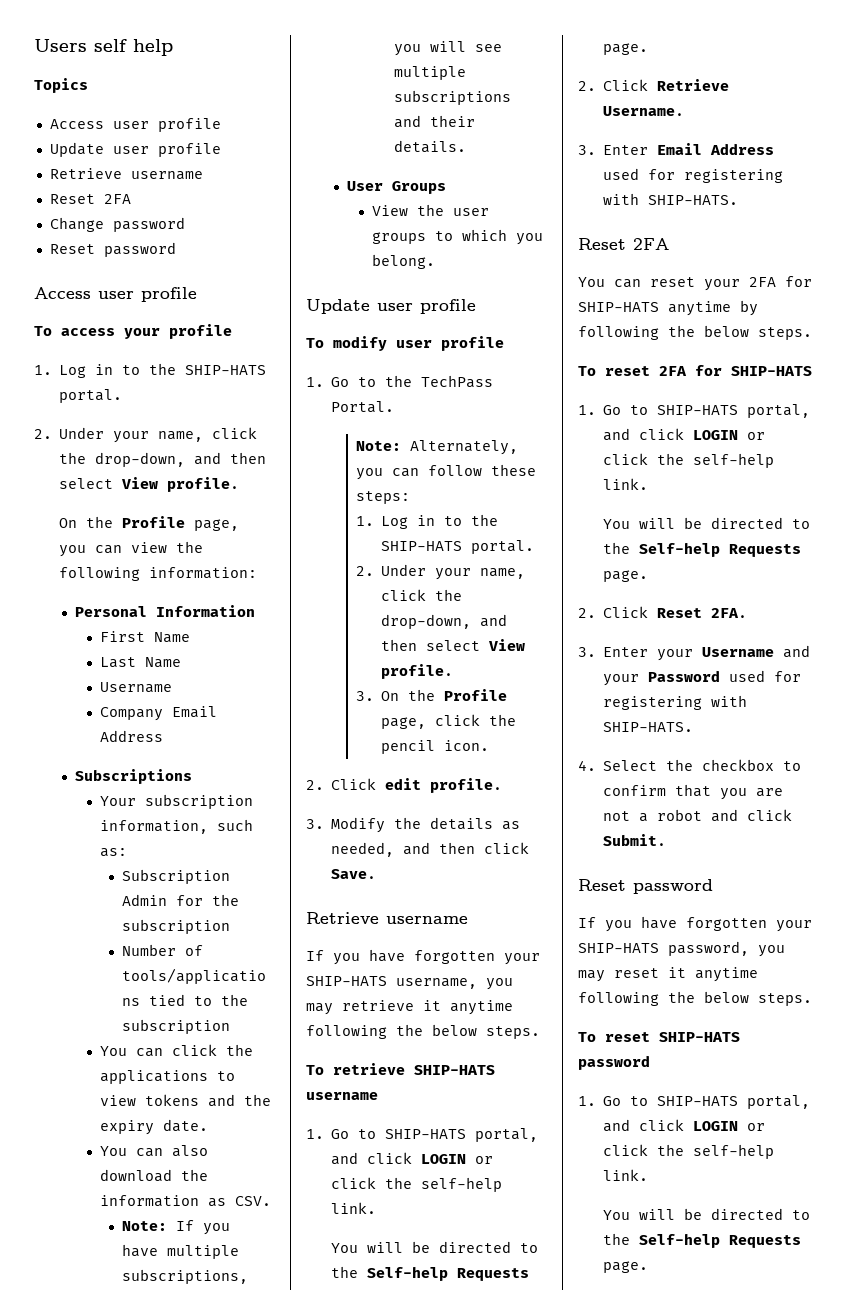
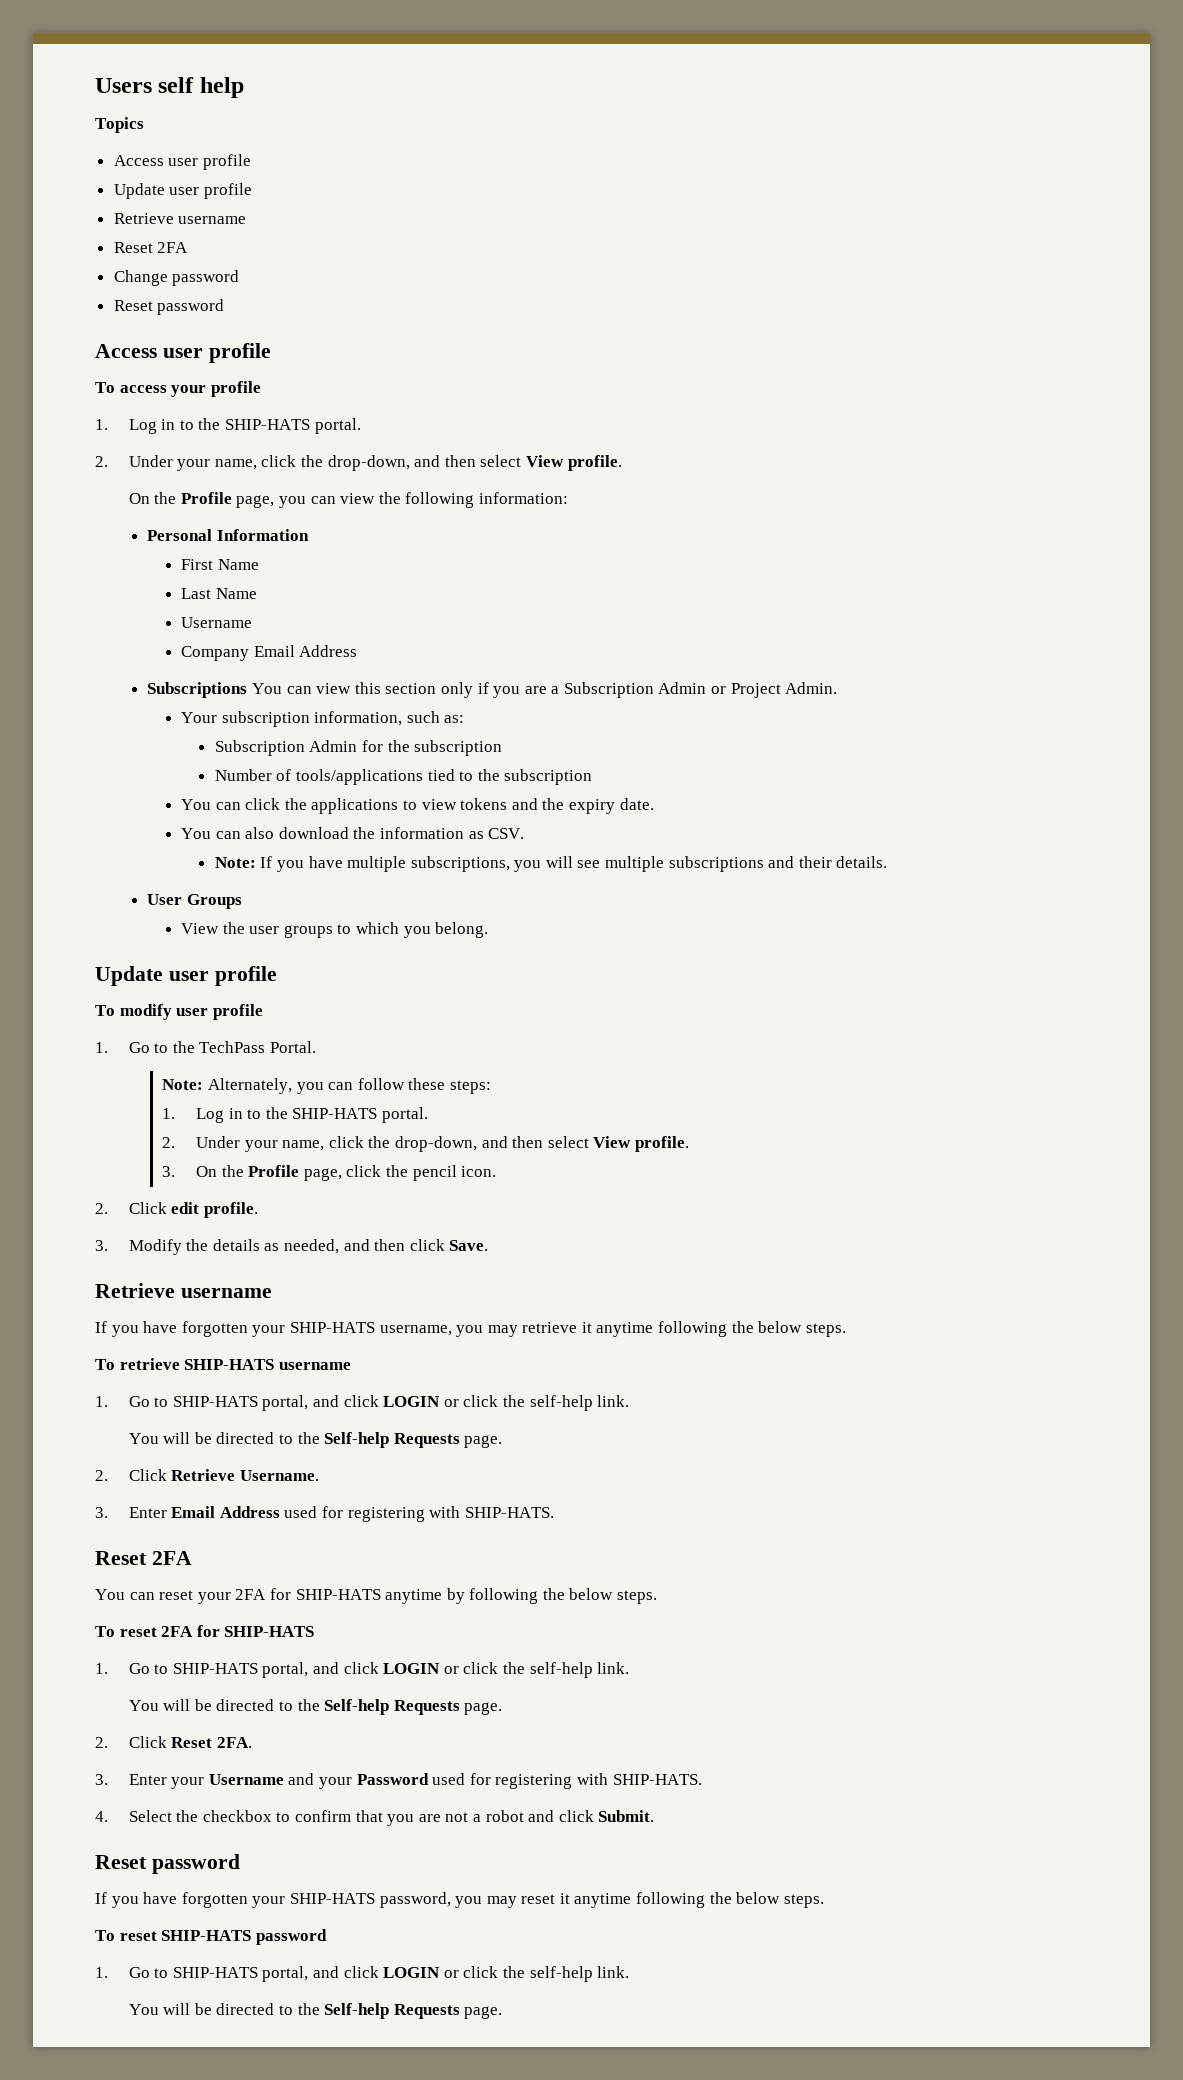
(192, 776) none -> [251,682,838,698] You can view this section only if you are a Subscription Admin or Project Admin.

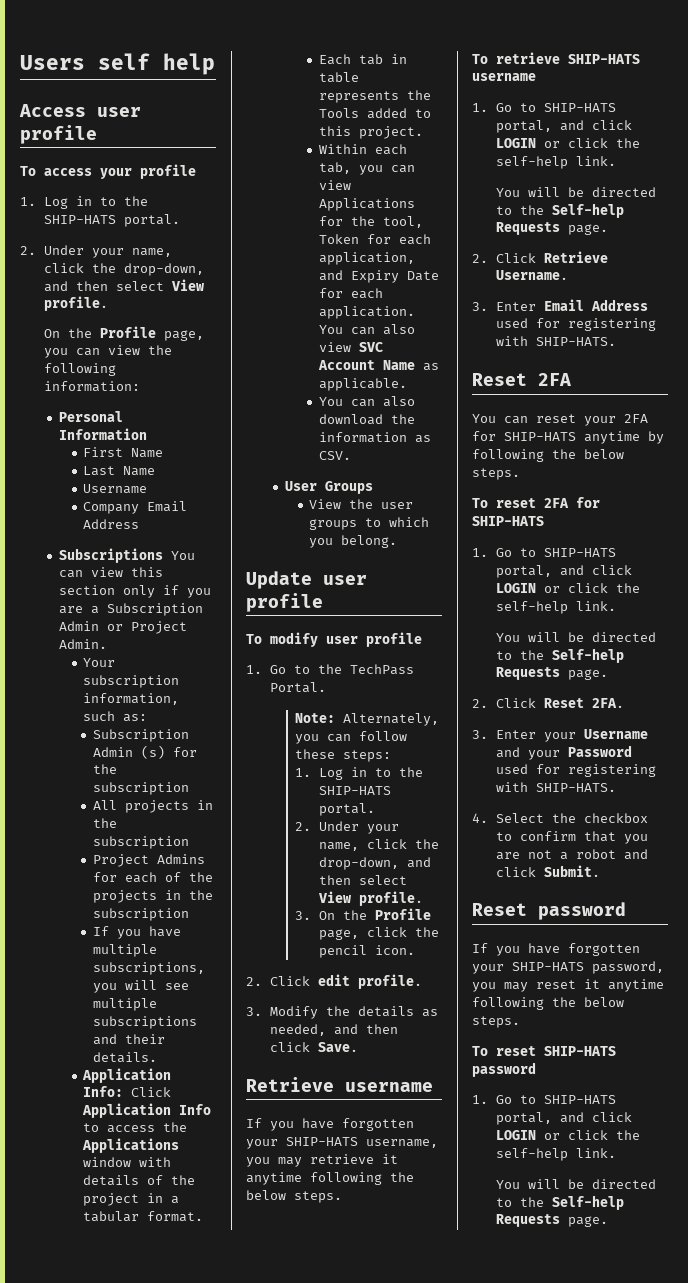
[95,117,144,133] [113,154,251,170] [113,183,252,199] [113,213,247,224] [113,242,189,253] [113,270,240,286] [113,299,225,315] // Topics // Access user profile // Update user profile // Retrieve username // Reset 2FA // Change password // Reset password -> (215, 64) none
(358, 746) none -> [141,745,166,759] (s)
[214,769,593,785] [181,798,654,814] [181,827,525,839] [214,857,256,868] Number of tools/applications tied to the subscription // You can click the applications to view tokens and the expiry date. // You can also download the information as CSV. // Note: -> [93,800,214,813] [93,818,118,828] [93,836,190,849] [93,854,206,867] [93,872,214,883] [93,890,214,903] [93,908,190,921] All projects in the subscription // Project Admins for each of the projects in the subscription //
(888, 862) none -> [82,1068,172,1083] [83,1086,172,1097] [82,1103,212,1118] [83,1122,188,1133] [82,1138,180,1153] [83,1157,172,1167] [83,1175,196,1186] [83,1193,180,1206] [83,1211,204,1222] [319,54,408,65] [319,72,360,83] [319,90,432,103] [319,108,432,119] [319,126,424,139] [319,144,408,155] [319,162,416,175] [319,180,352,190] [319,198,416,211] [319,216,424,228] [319,234,432,245] [319,252,416,265] [319,270,440,283] [319,288,384,299] [319,306,416,319] [319,324,416,335] [319,342,384,352] [318,360,440,371] [319,378,408,391] [319,396,416,407] [319,414,416,425] [319,432,432,443] [319,451,352,460] // Application Info: Click Application Info to access the Applications window with details of the project in a tabular format. // Each tab in table represents the Tools added to this project. // Within each tab, you can view Applications for the tool, Token for each application, and Expiry Date for each application. You can also view SVC Account Name as applicable. // You can also download the information as CSV.

